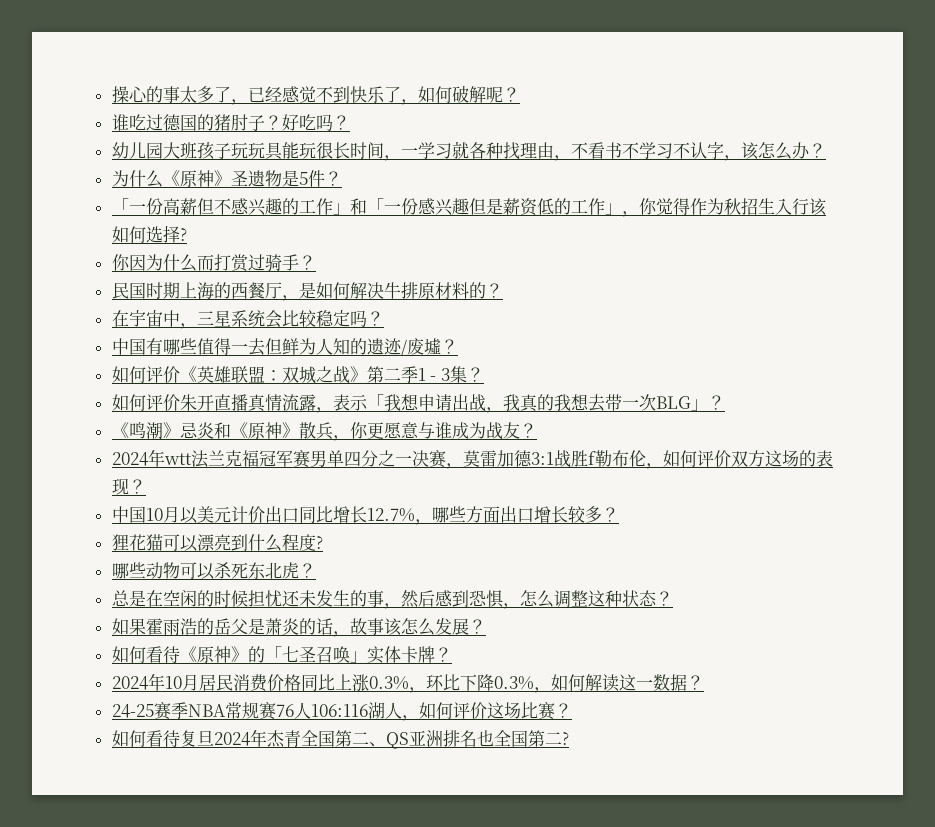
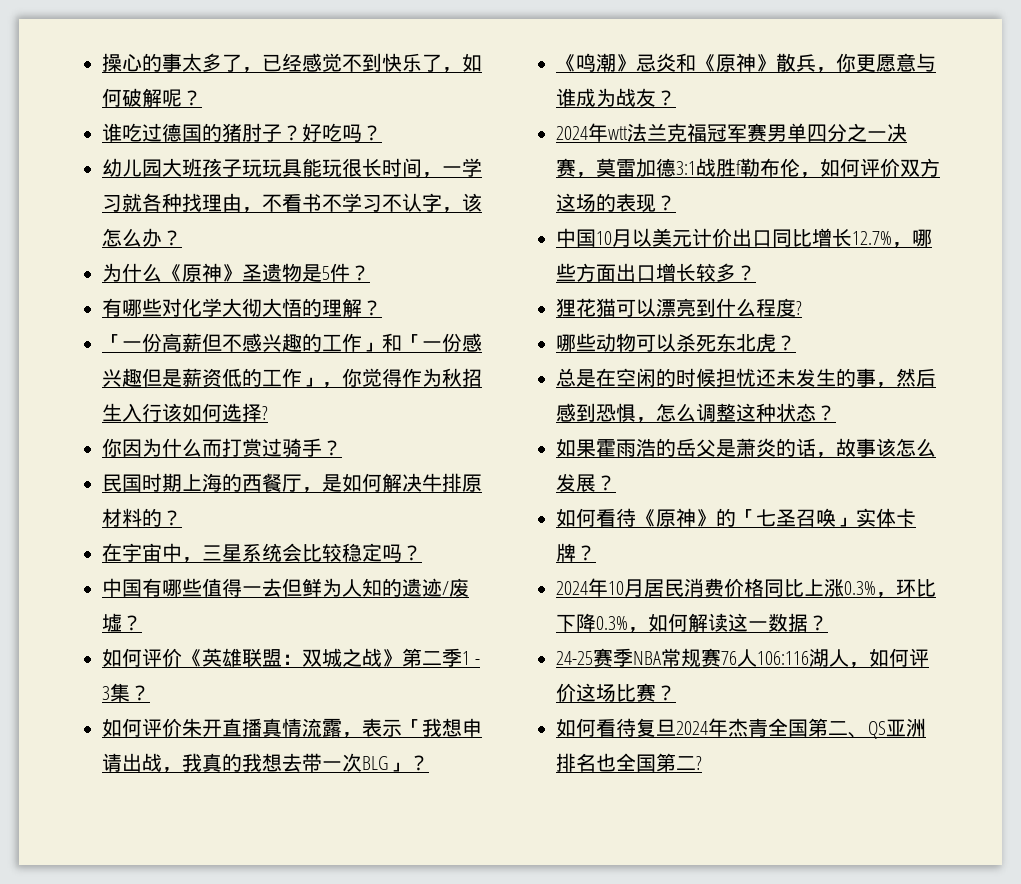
(342, 178) none -> [102,298,382,317] // 有哪些对化学大彻大悟的理解？

